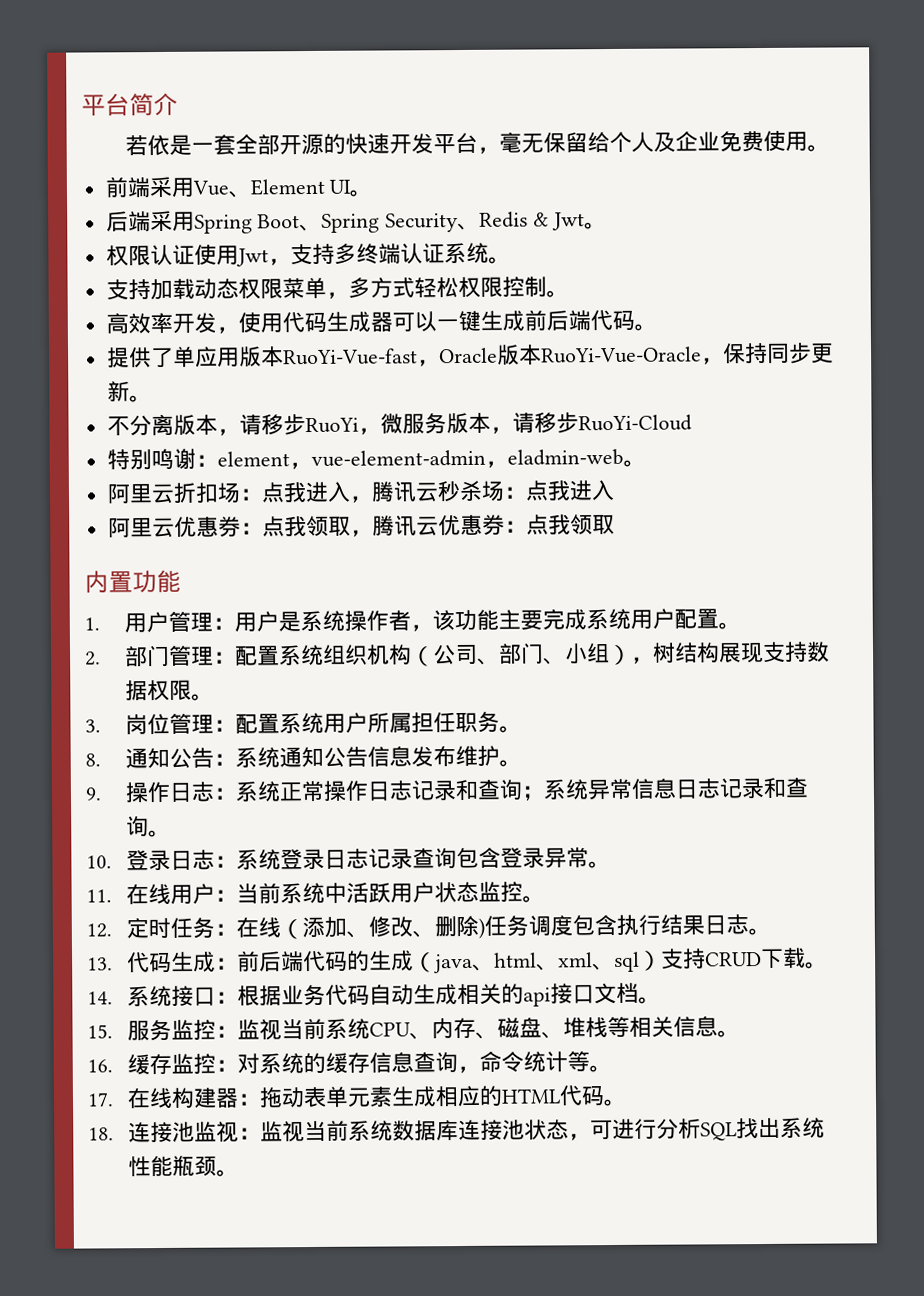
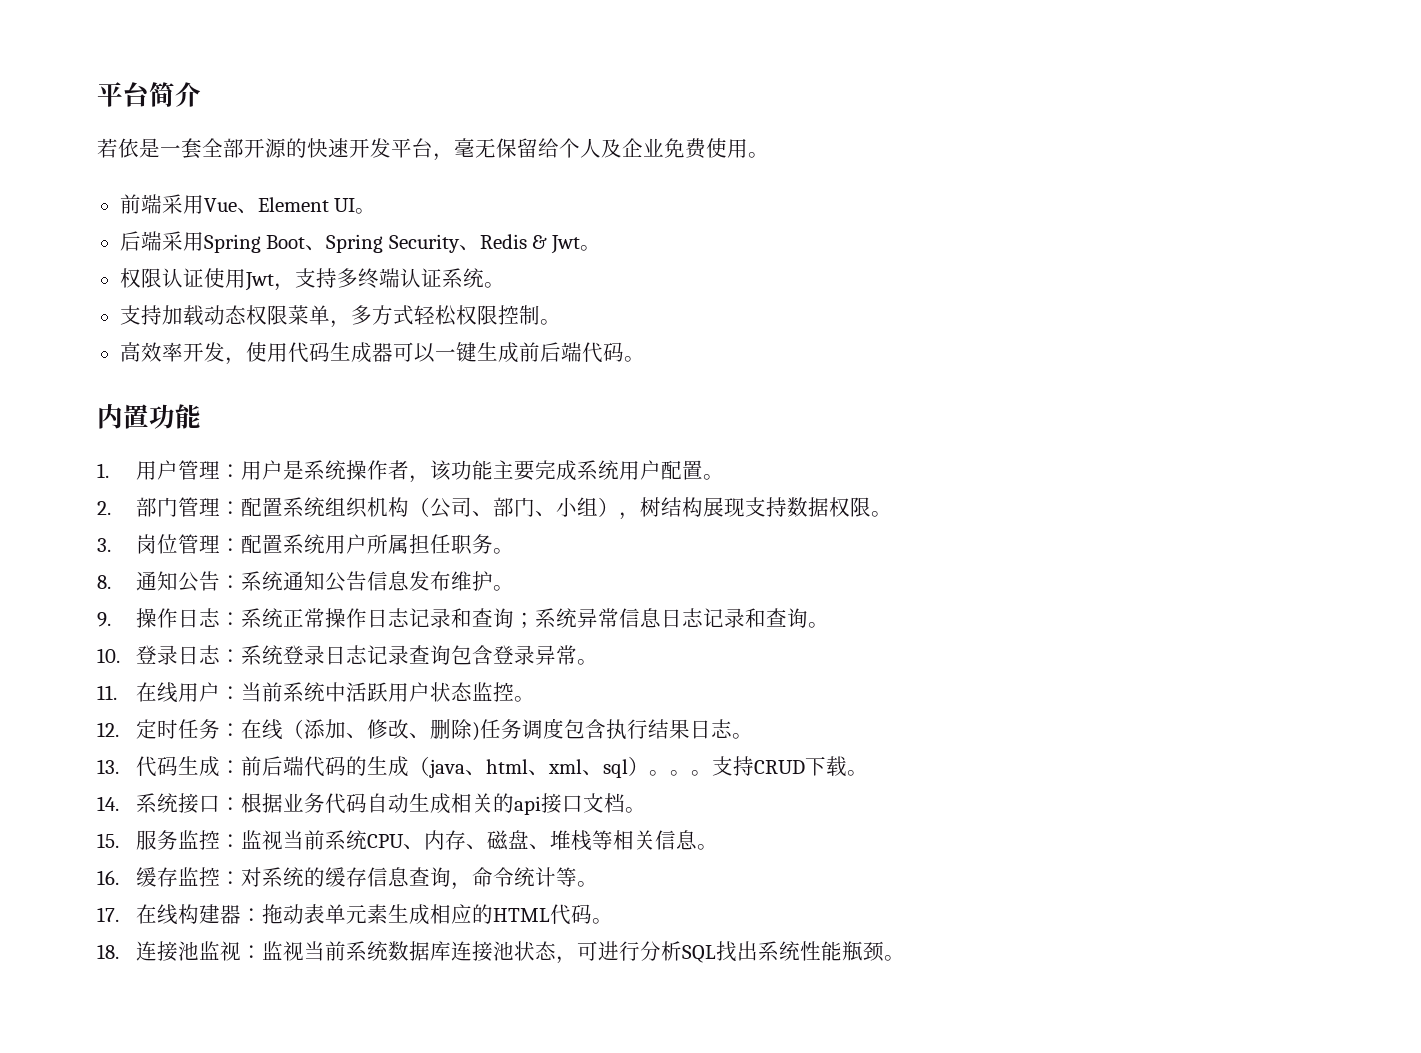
[105,342,834,369] [106,381,152,403] [106,412,692,437] [106,448,646,471] [106,479,615,504] [107,513,615,538] // 提供了单应用版本RuoYi-Vue-fast，Oracle版本RuoYi-Vue-Oracle，保持同步更新。 // 不分离版本，请移步RuoYi，微服务版本，请移步RuoYi-Cloud // 特别鸣谢：element，vue-element-admin，eladmin-web。 // 阿里云折扣场：点我进入，腾讯云秒杀场：点我进入 // 阿里云优惠券：点我领取，腾讯云优惠券：点我领取 -> (645, 359) none
(663, 960) none -> [648,770,712,776] 。。。

